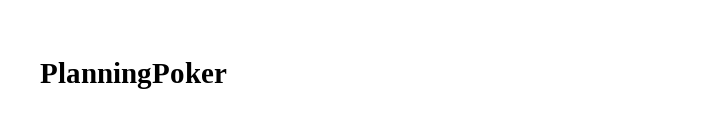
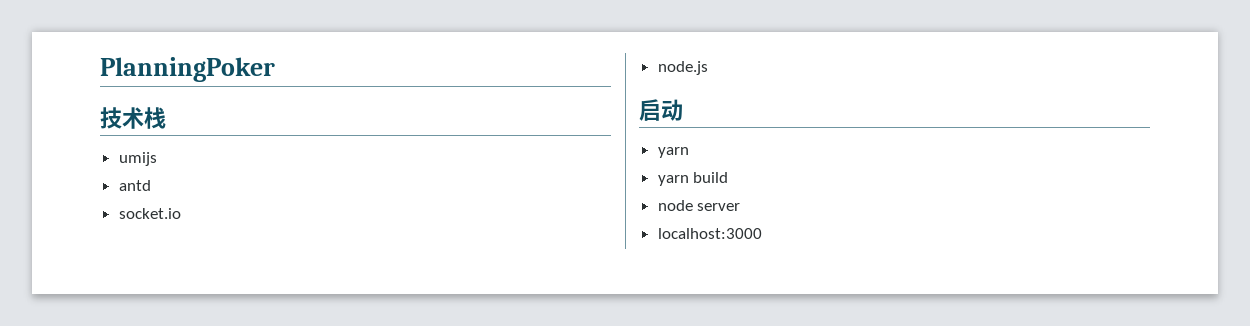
(227, 75) none -> [100,107,166,129] [118,152,157,166] [118,180,151,191] [118,208,181,219] [657,61,708,75] [639,99,683,121] [657,147,689,158] [657,172,729,186] [657,200,741,211] [657,228,762,239] // 技术栈 // umijs // antd // socket.io // node.js // 启动 // yarn // yarn build // node server // localhost:3000

